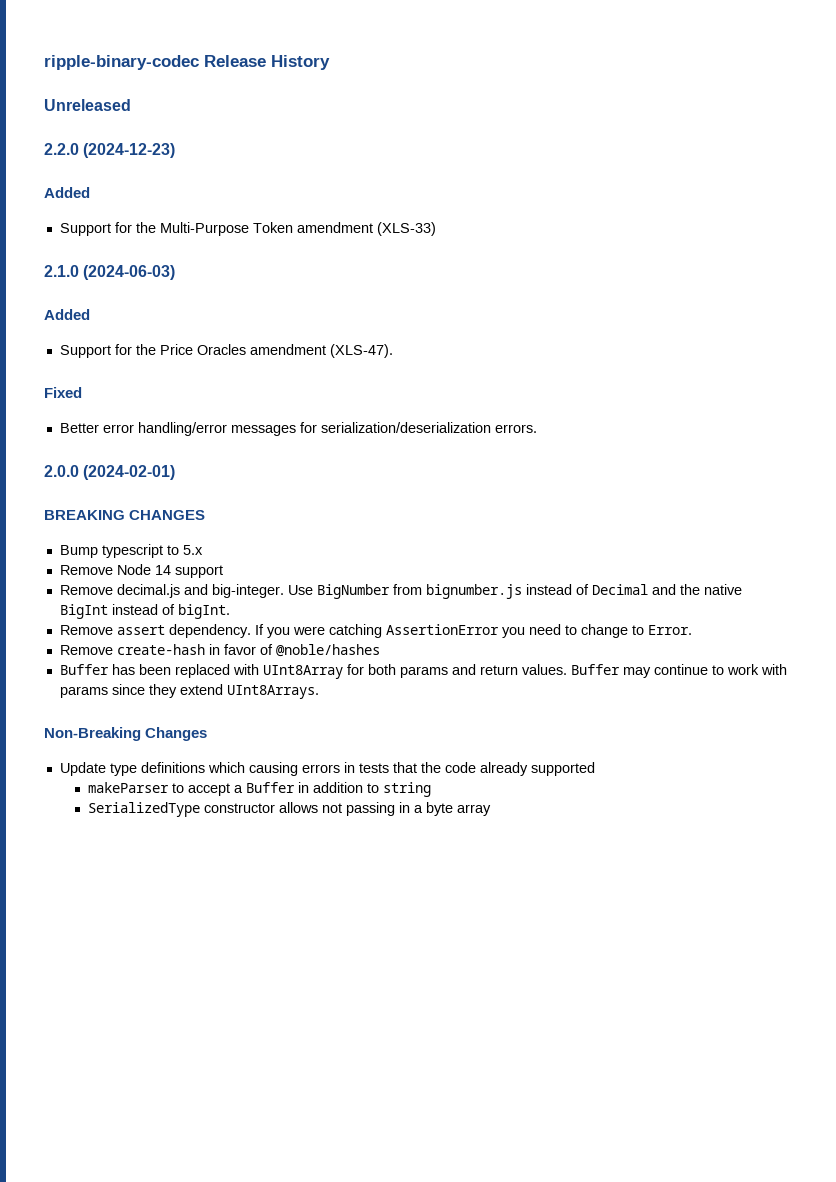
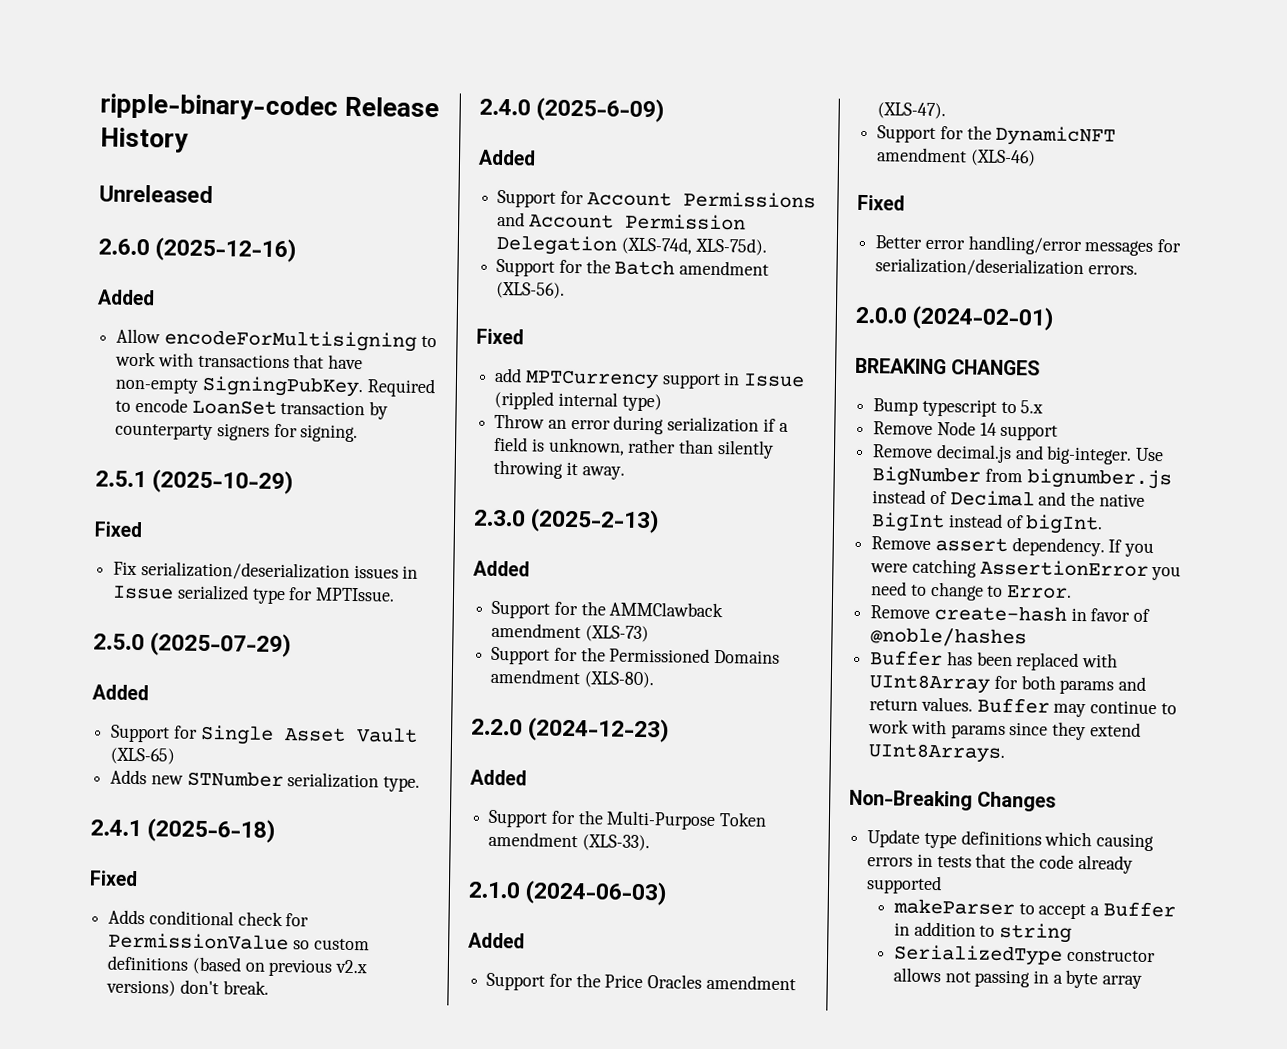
(131, 105) none -> [98,237,298,263] [97,289,155,306] [116,328,437,352] [115,351,364,370] [115,375,435,398] [115,397,389,420] [115,423,359,443] [95,469,295,495] [94,521,142,538] [113,561,419,581] [112,584,396,605] [93,632,293,658] [92,684,149,701] [110,724,418,745] [110,747,176,765] [110,769,421,792] [90,818,277,843] [89,870,138,887] [108,909,310,927] [108,932,370,951] [107,955,368,977] [106,979,269,997] [479,97,666,123] [478,149,536,166] [497,189,816,209] [497,211,746,231] [496,234,767,256] [496,258,770,277] [496,281,566,299] [476,328,524,345] [494,367,806,390] [494,390,662,412] [494,413,789,435] [494,436,774,459] [493,459,625,480] [473,508,661,534] [473,560,530,577] [491,600,724,619] [491,622,649,643] [491,646,781,665] [490,668,654,689] // 2.6.0 (2025-12-16) // Added // Allow encodeForMultisigning to work with transactions that have non-empty SigningPubKey. Required to encode LoanSet transaction by counterparty signers for signing. // 2.5.1 (2025-10-29) // Fixed // Fix serialization/deserialization issues in Issue serialized type for MPTIssue. // 2.5.0 (2025-07-29) // Added // Support for Single Asset Vault (XLS-65) // Adds new STNumber serialization type. // 2.4.1 (2025-6-18) // Fixed // Adds conditional check for PermissionValue so custom definitions (based on previous v2.x versions) don't break. // 2.4.0 (2025-6-09) // Added // Support for Account Permissions and Account Permission Delegation (XLS-74d, XLS-75d). // Support for the Batch amendment (XLS-56). // Fixed // add MPTCurrency support in Issue (rippled internal type) // Throw an error during serialization if a field is unknown, rather than silently throwing it away. // 2.3.0 (2025-2-13) // Added // Support for the AMMClawback amendment (XLS-73) // Support for the Permissioned Domains amendment (XLS-80).
[376,222,436,236] (XLS-33) -> [581,834,650,852] (XLS-33).
(393, 351) none -> [877,125,1117,147] [877,147,1036,167] // Support for the DynamicNFT amendment (XLS-46)

